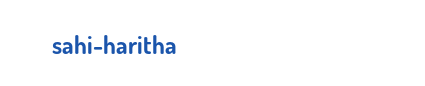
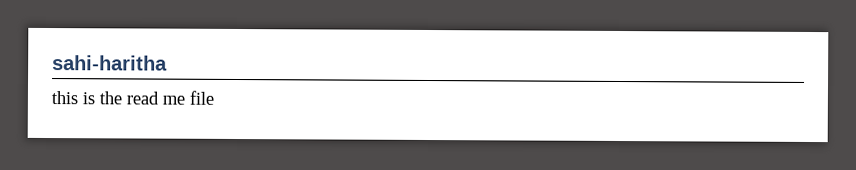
(177, 44) none -> [51,90,214,105] // this is the read me file

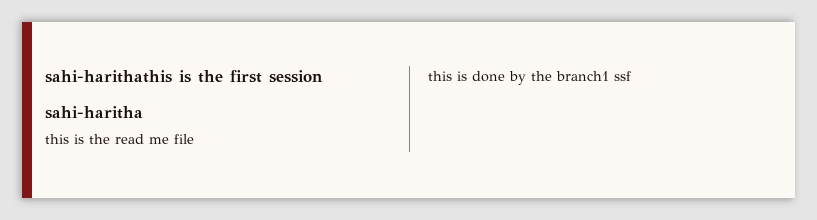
(52, 63) none -> [45,70,323,83] sahi-harithathis is the first session //
(214, 97) none -> [428,71,631,85] // this is done by the branch1 ssf

